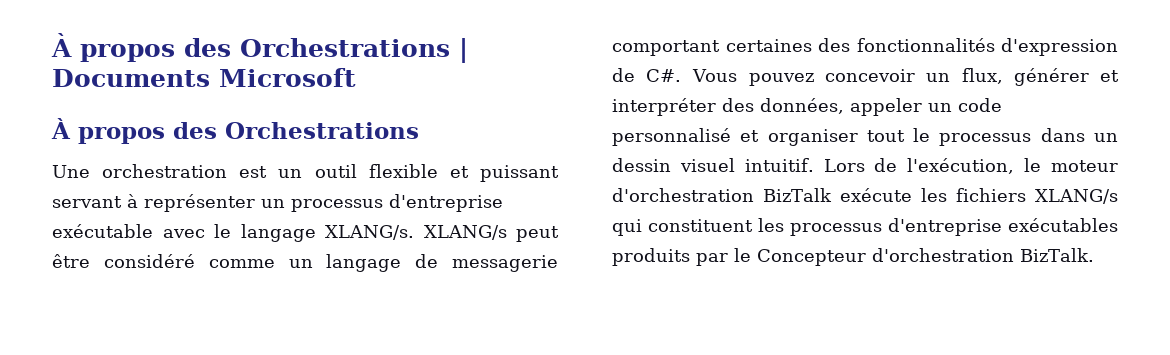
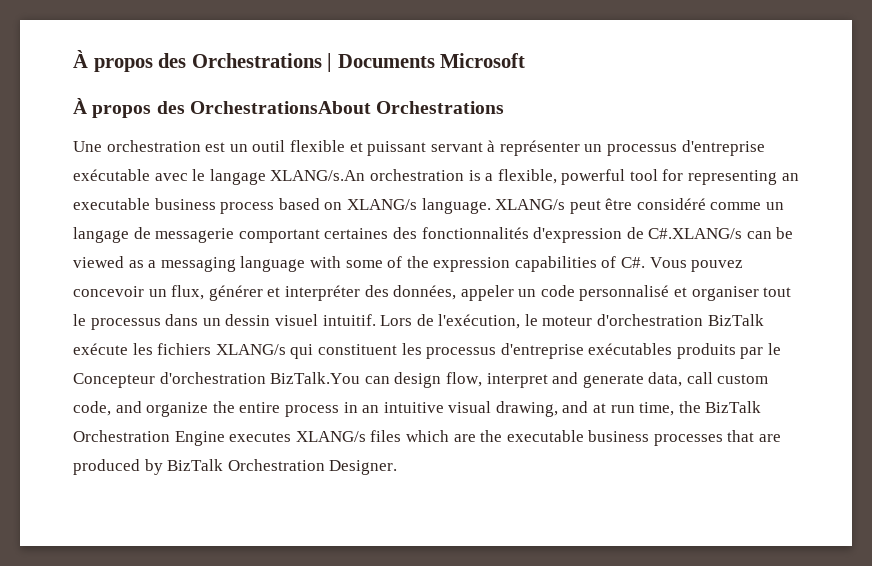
(217, 130) none -> [189,101,371,114] OrchestrationsAbout
[325,225,414,240] XLANG/s. -> [270,169,799,185] [73,198,491,214] XLANG/s.An orchestration is a flexible, powerful tool for representing an executable business process based on XLANG/s language.
(635, 75) none -> [648,227,794,239] [73,256,617,272] C#.XLANG/s can be viewed as a messaging language with some of the expression capabilities of
[1020,248,1094,262] BizTalk. -> [270,372,769,388] [73,401,762,417] [73,430,782,446] [73,459,398,475] BizTalk.You can design flow, interpret and generate data, call custom code, and organize the entire process in an intuitive visual drawing, and at run time, the BizTalk Orchestration Engine executes XLANG/s files which are the executable business processes that are produced by BizTalk Orchestration Designer.

